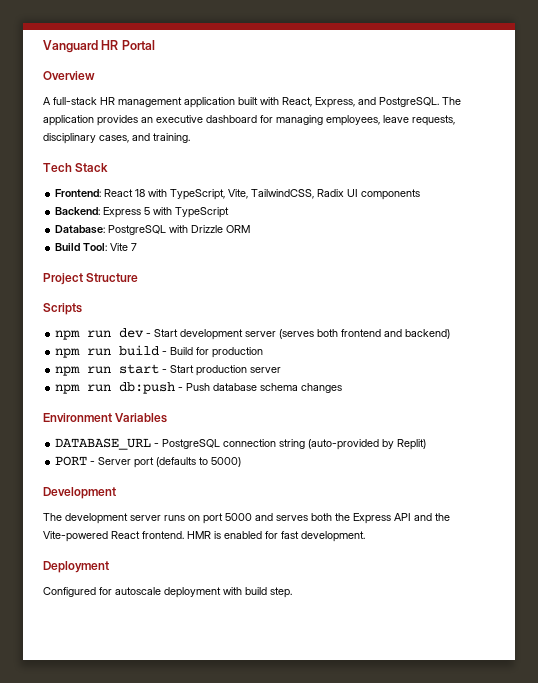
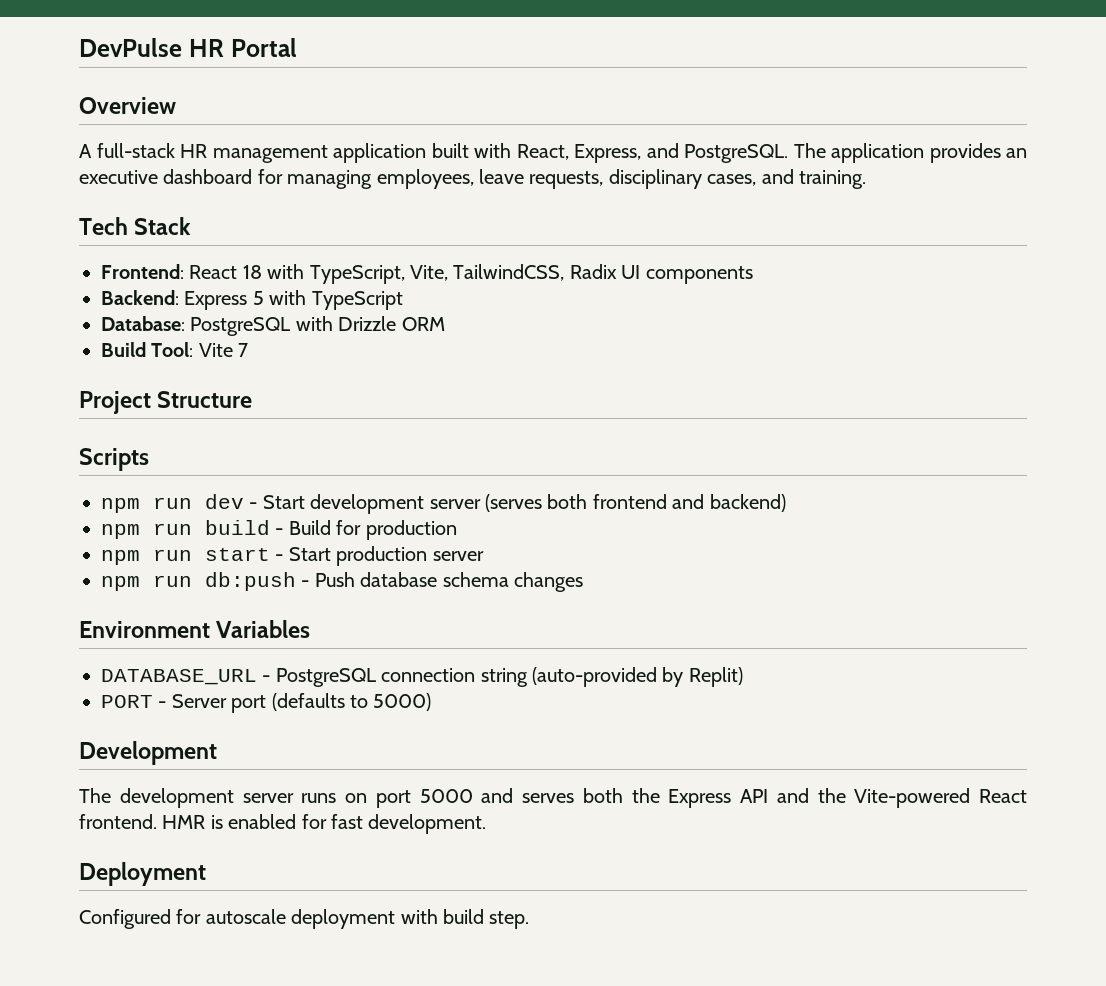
[43,40,98,53] Vanguard -> [79,38,182,57] DevPulse

